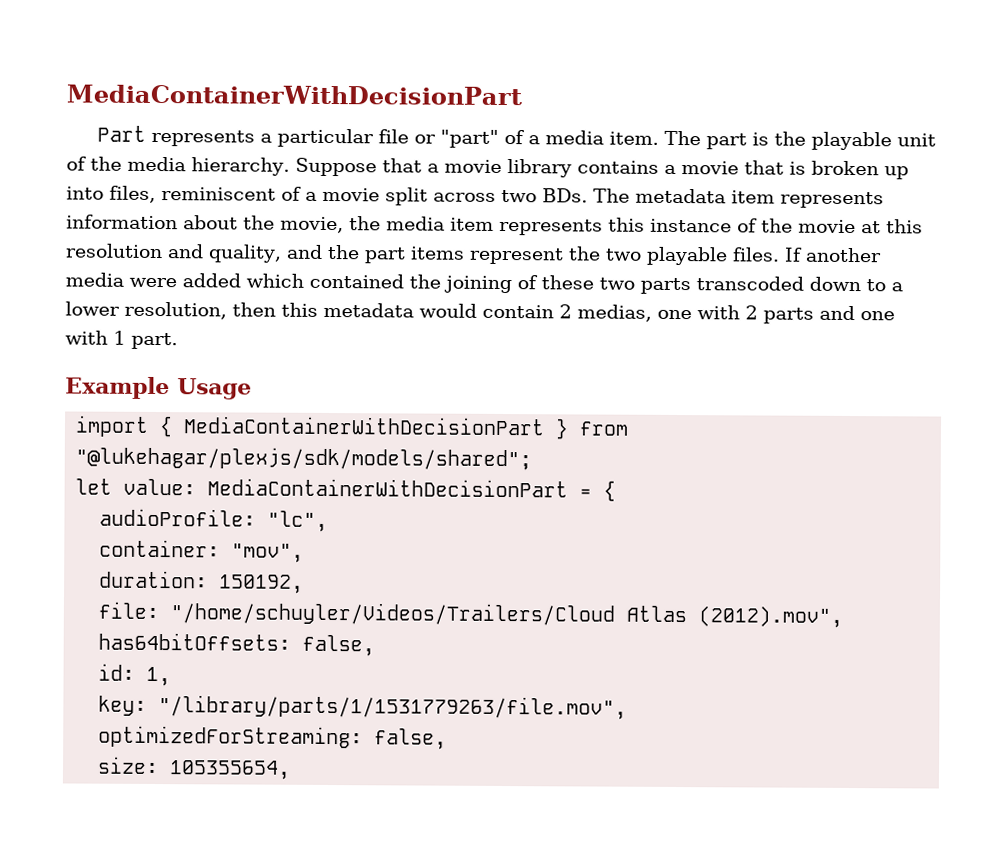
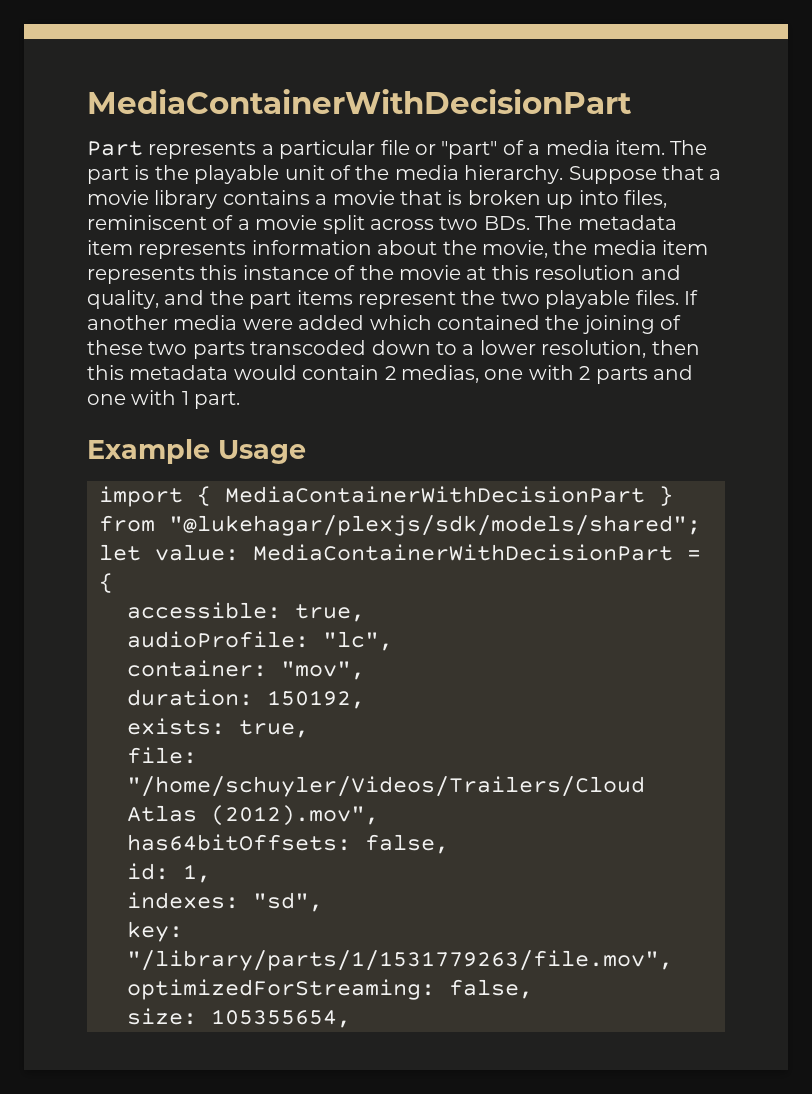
(617, 491) none -> [127,602,365,622] // accessible: true,
(305, 584) none -> [127,718,309,738] // exists: true,
(172, 676) none -> [127,892,323,912] // indexes: "sd",

